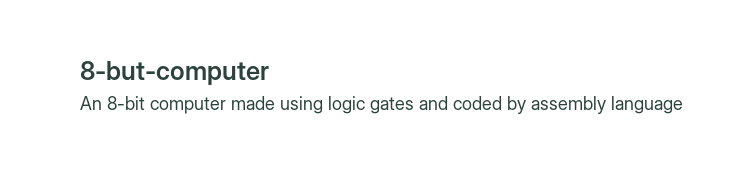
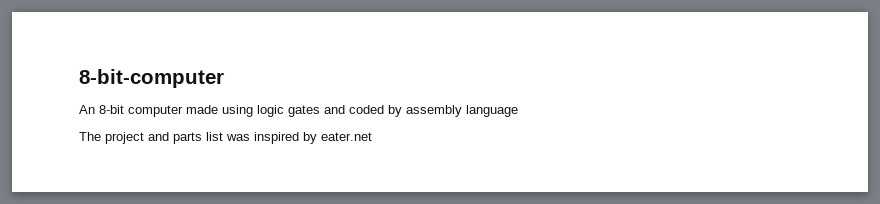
[80,61,269,85] 8-but-computer -> [79,69,224,88] 8-bit-computer
(683, 105) none -> [79,132,372,144] // The project and parts list was inspired by eater.net

